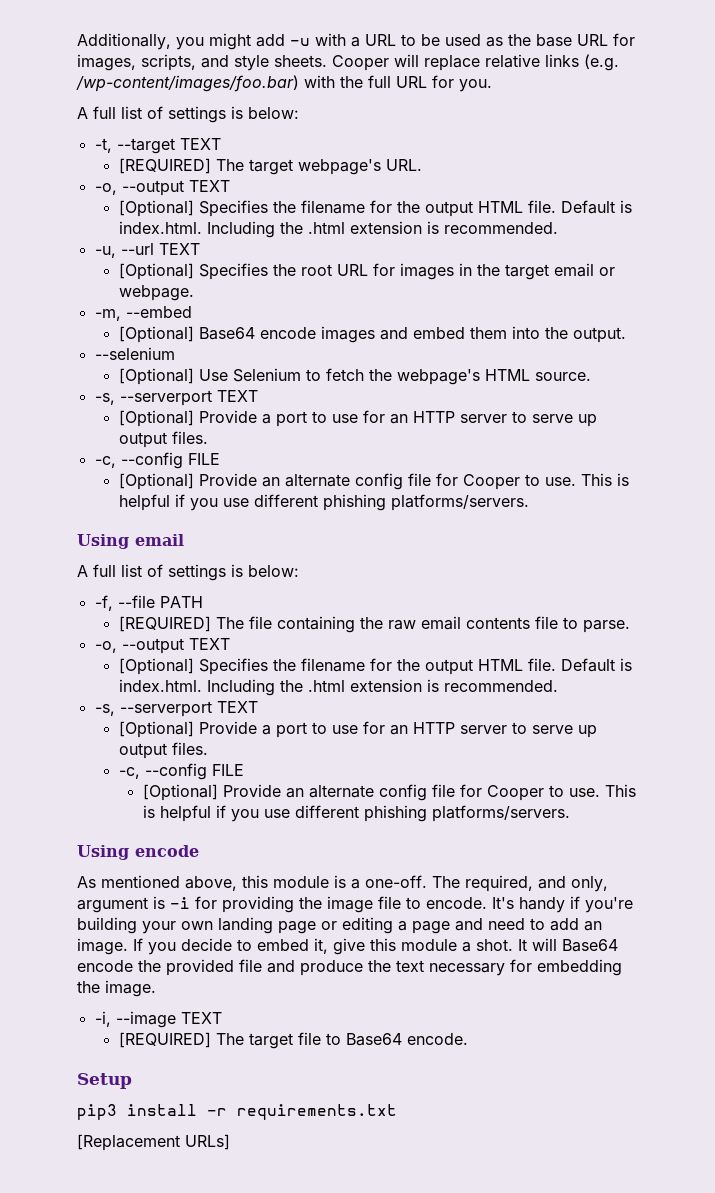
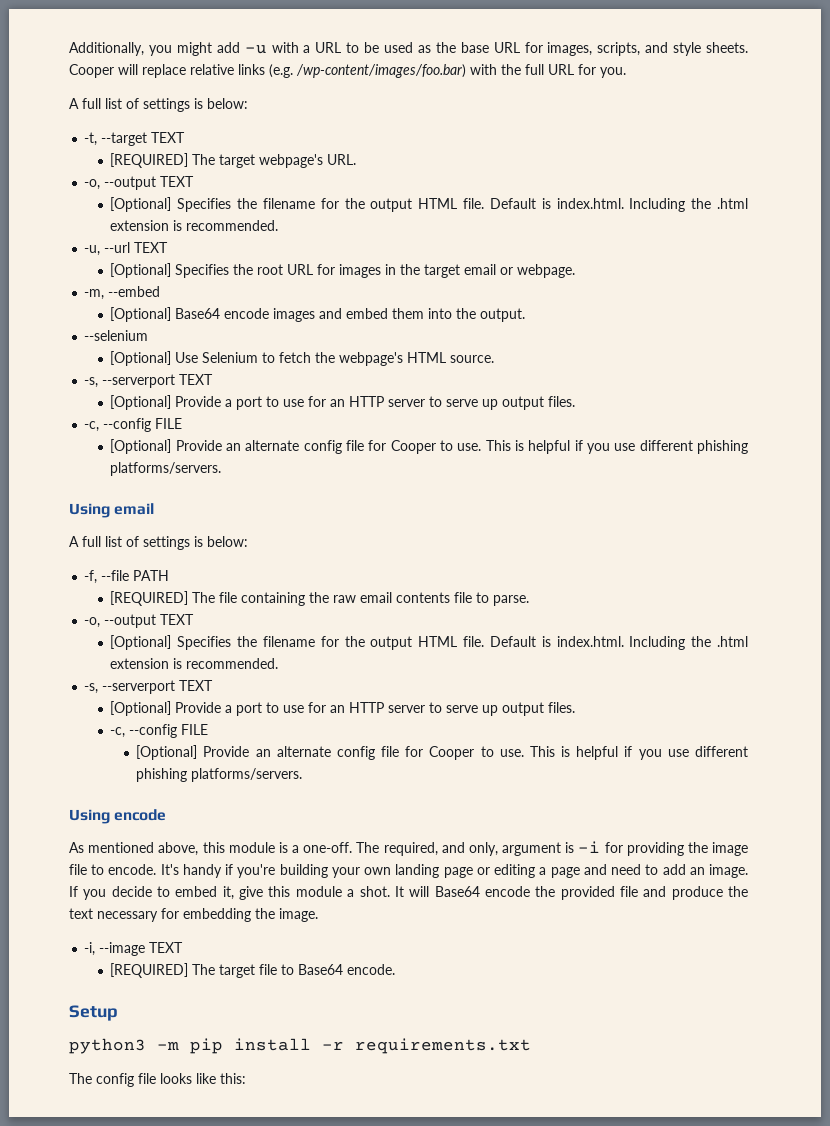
[77,1104,117,1120] pip3 -> [69,1038,223,1054] python3 -m pip
[77,1134,230,1151] [Replacement URLs] -> [69,1073,246,1087] The config file looks like this:

